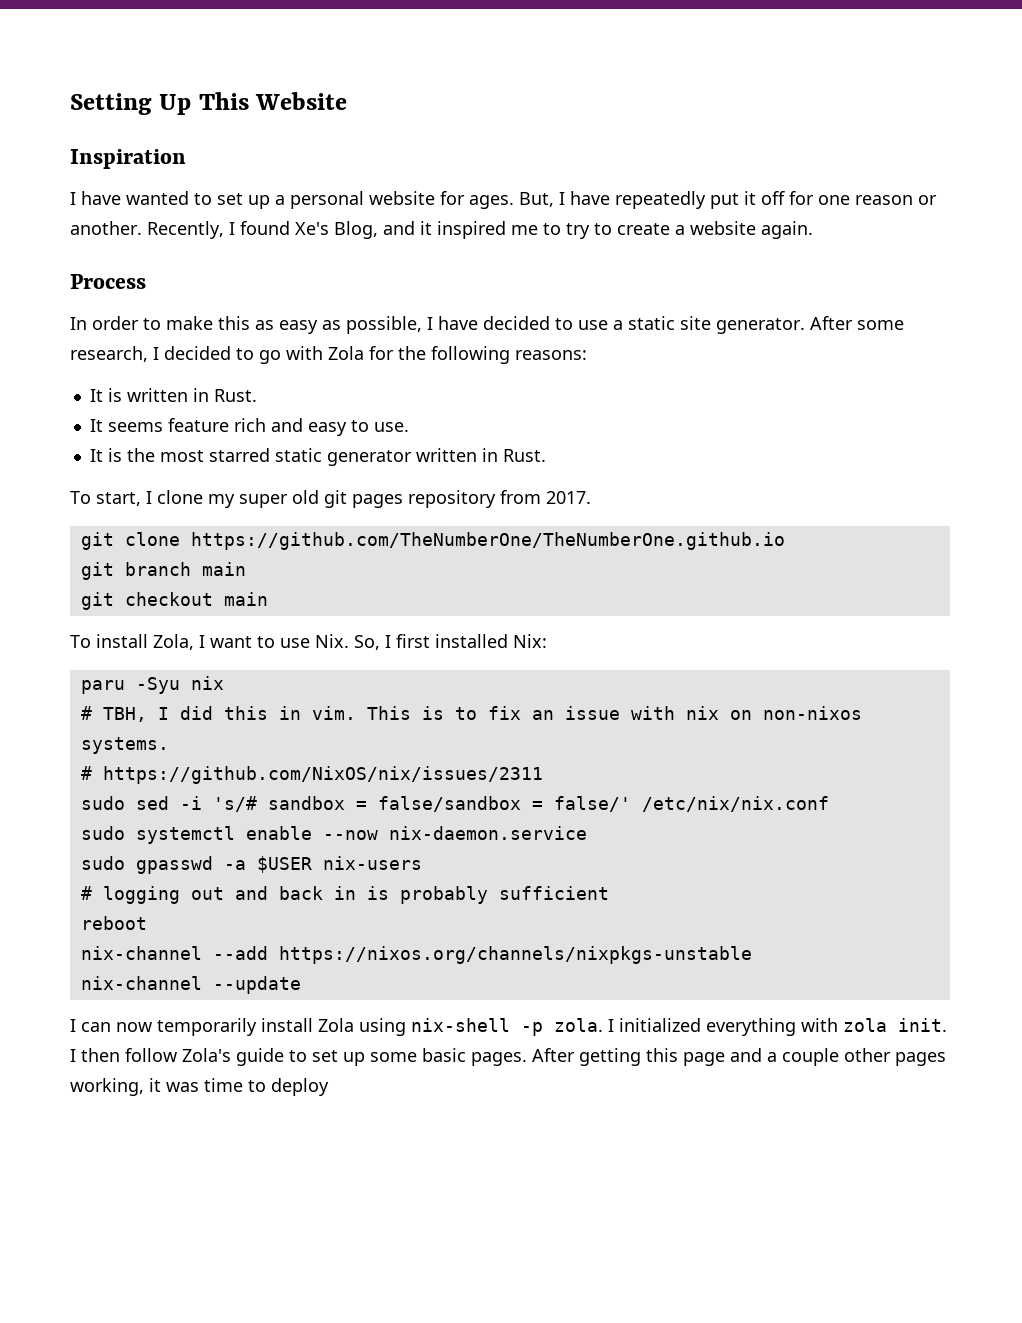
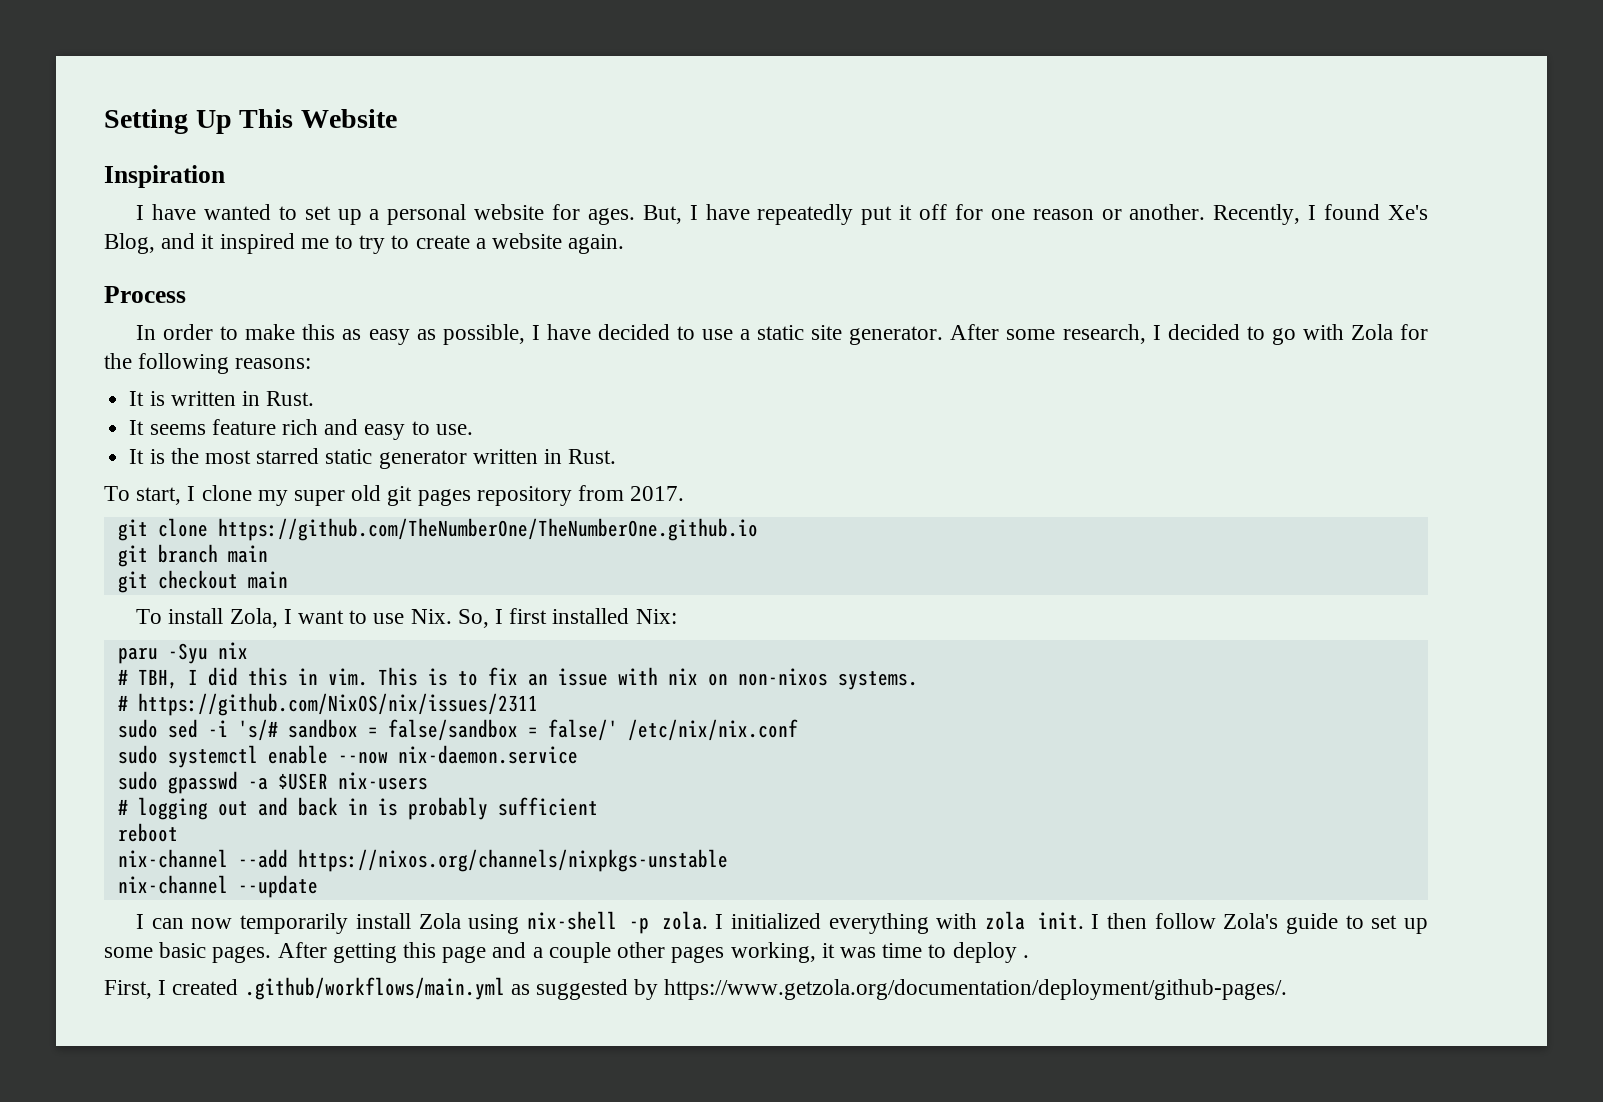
(329, 1087) none -> [1022,955,1029,958] [104,977,1288,1000] . // First, I created .github/workflows/main.yml as suggested by https://www.getzola.org/documentation/deployment/github-pages/.

